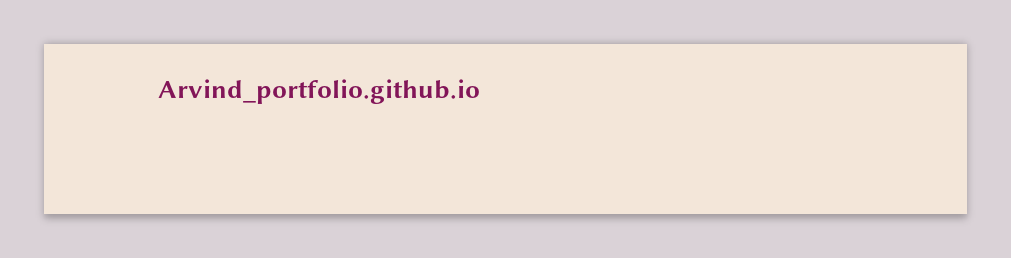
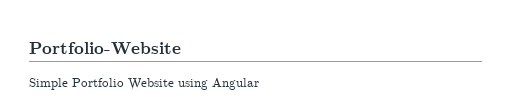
[158,79,480,104] Arvind_portfolio.github.io -> [29,42,181,55] [29,78,259,90] Portfolio-Website // Simple Portfolio Website using Angular

